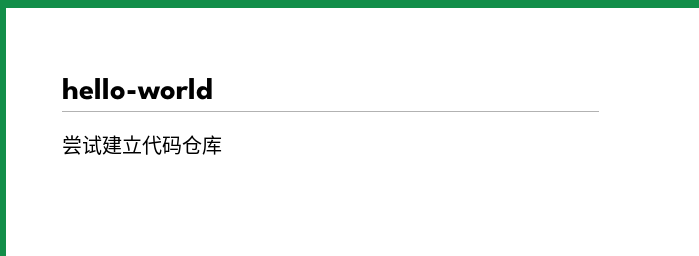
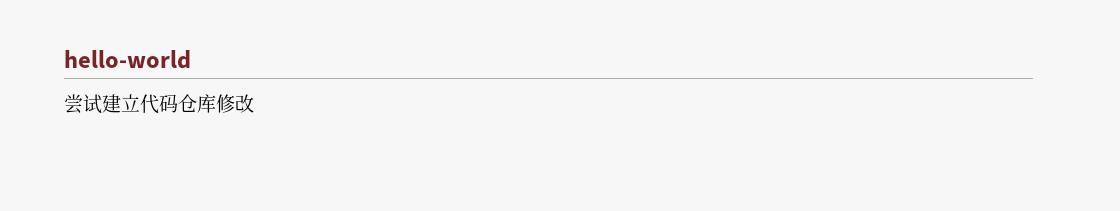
(222, 145) none -> [216,94,254,113] 修改

